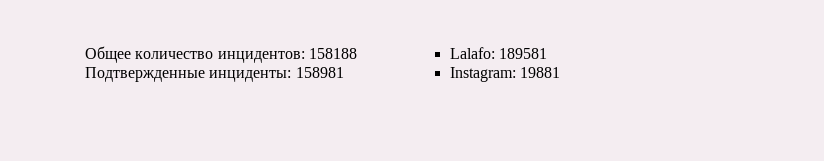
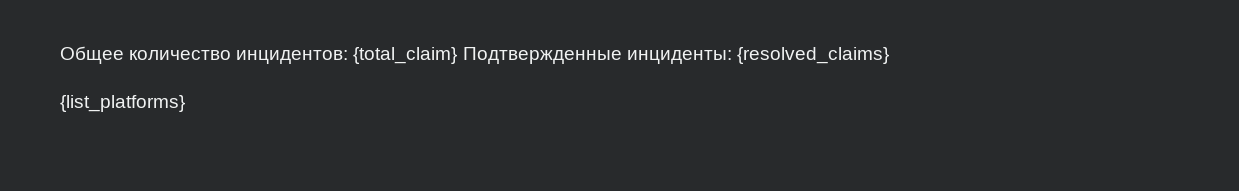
[308,48,357,59] 158188 -> [353,47,458,64] {total_claim}
[295,67,344,78] [449,47,547,59] [449,67,560,82] 158981 // Lalafo: 189581 // Instagram: 19881 -> [736,47,889,64] [60,95,185,112] {resolved_claims} // {list_platforms}

